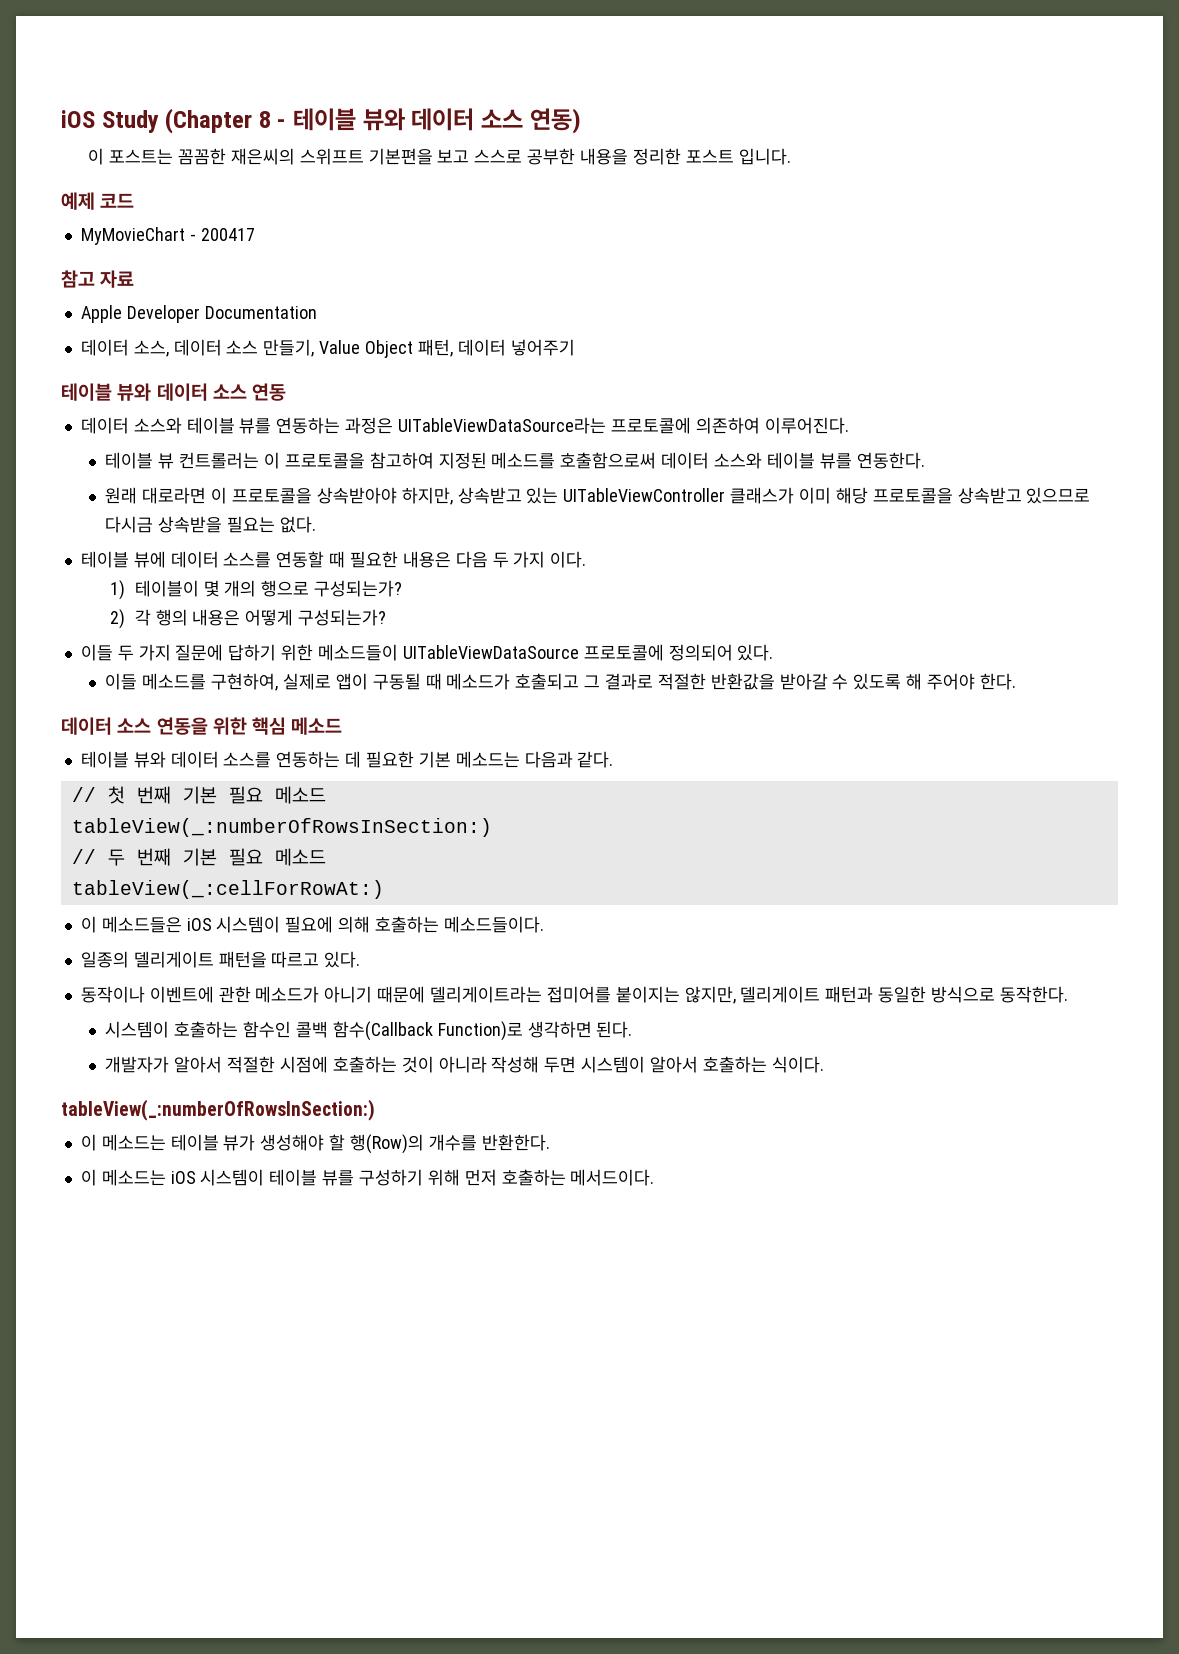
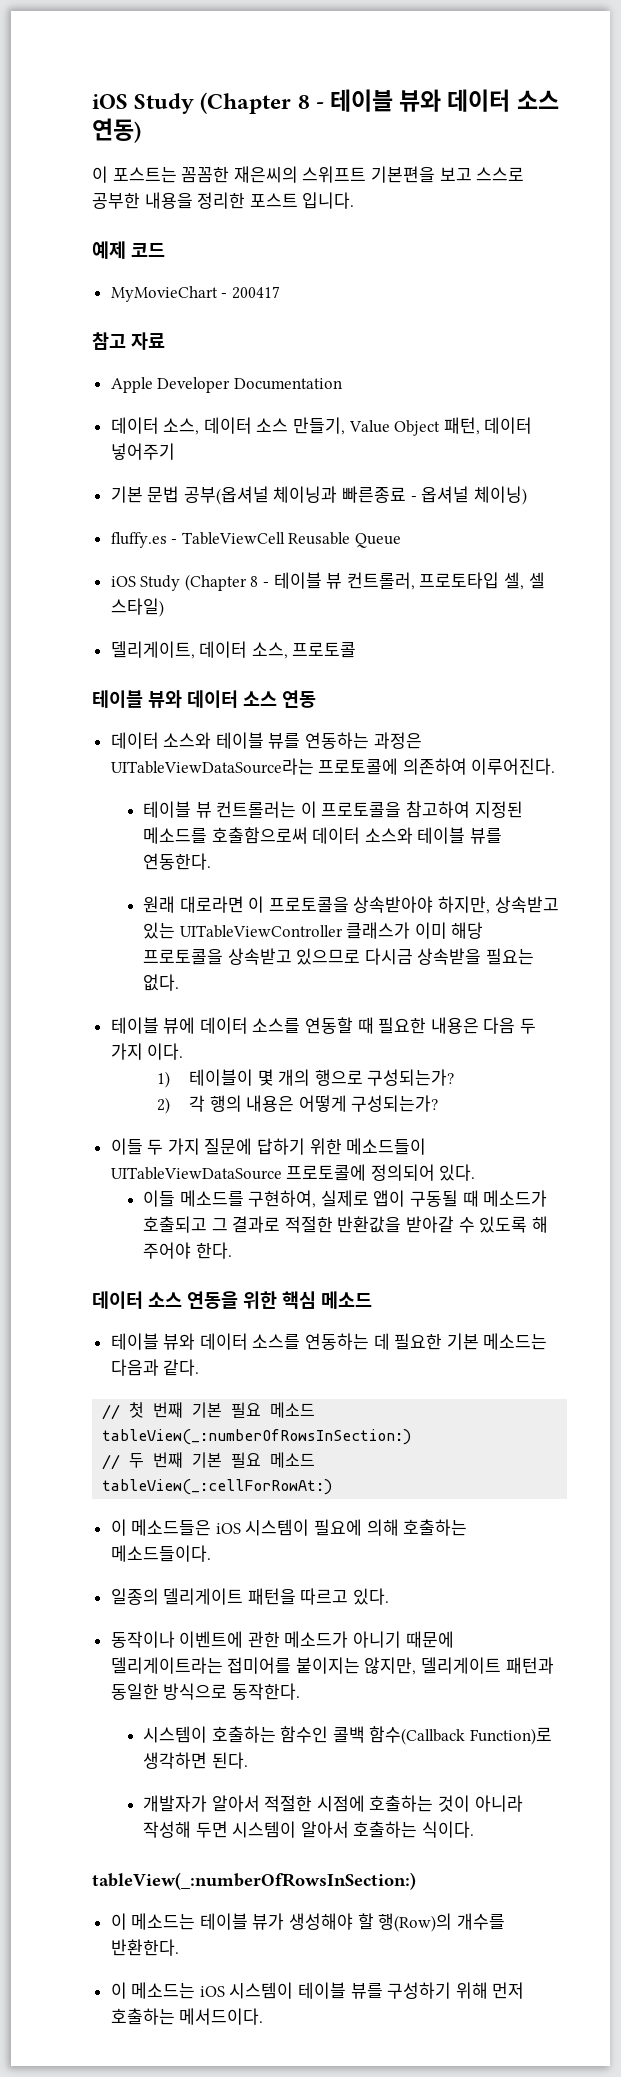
(575, 347) none -> [110,486,527,505] [110,532,402,548] [110,572,545,591] [110,598,164,617] [110,641,357,659] // 기본 문법 공부(옵셔널 체이닝과 빠른종료 - 옵셔널 체이닝) // fluffy.es - TableViewCell Reusable Queue // iOS Study (Chapter 8 - 테이블 뷰 컨트롤러, 프로토타입 셀, 셀 스타일) // 델리게이트, 데이터 소스, 프로토콜

